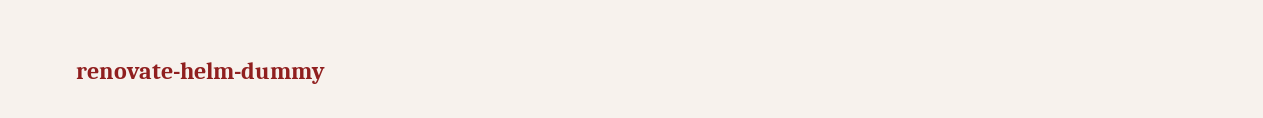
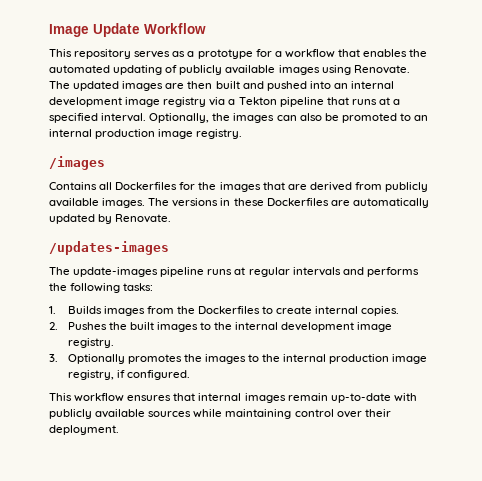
[76,62,325,84] renovate-helm-dummy -> [49,23,206,37] [49,49,428,59] [49,65,410,75] [49,81,395,91] [49,97,401,107] [49,113,429,123] [49,129,243,139] [49,156,105,170] [49,182,429,192] [49,198,429,208] [49,214,172,224] [49,241,169,255] [49,267,419,277] [49,283,154,293] [49,306,400,316] [49,322,393,332] [67,338,114,348] [49,354,428,364] [67,370,190,380] [49,393,417,403] [49,409,391,419] [49,425,119,435] Image Update Workflow // This repository serves as a prototype for a workflow that enables the automated updating of publicly available images using Renovate. The updated images are then built and pushed into an internal development image registry via a Tekton pipeline that runs at a specified interval. Optionally, the images can also be promoted to an internal production image registry. // /images // Contains all Dockerfiles for the images that are derived from publicly available images. The versions in these Dockerfiles are automatically updated by Renovate. // /updates-images // The update-images pipeline runs at regular intervals and performs the following tasks: // 1. Builds images from the Dockerfiles to create internal copies. // 2. Pushes the built images to the internal development image registry. // 3. Optionally promotes the images to the internal production image registry, if configured. // This workflow ensures that internal images remain up-to-date with publicly available sources while maintaining control over their deployment.

